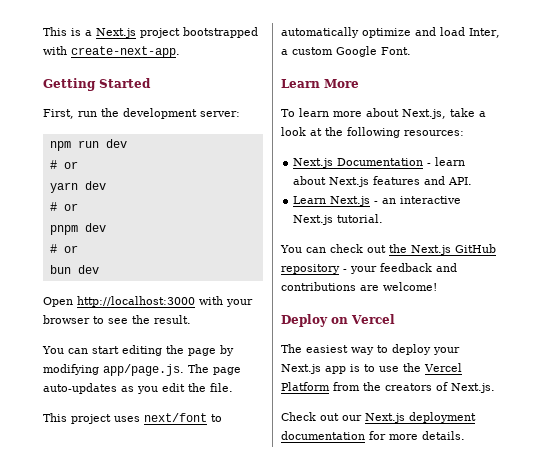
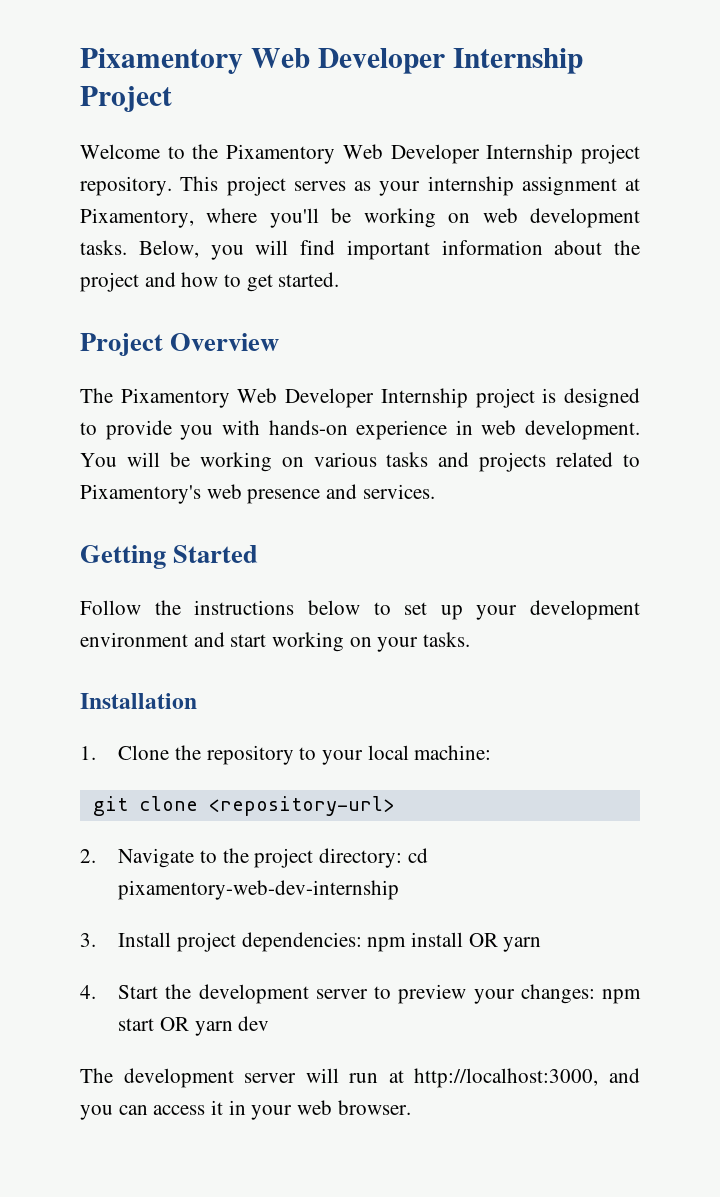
[43,27,258,38] [43,46,180,58] [43,78,151,91] [43,108,240,119] [49,139,127,151] [49,160,78,169] [49,181,106,193] [49,202,78,211] [49,223,106,235] [49,244,78,253] [49,265,99,274] [43,296,253,307] [43,315,191,324] [42,345,234,356] [43,364,241,376] [43,383,233,394] [43,413,222,424] [281,27,500,38] [281,46,411,57] [281,79,359,88] [281,108,486,119] [281,127,464,138] [293,157,466,168] [293,176,473,187] [293,196,462,206] [293,214,384,225] [280,244,496,255] [281,263,457,274] [281,282,437,291] [281,314,395,327] [281,344,460,355] [281,363,462,374] [281,382,495,393] [281,412,476,423] [281,431,465,440] This is a Next.js project bootstrapped with create-next-app. // Getting Started // First, run the development server: // npm run dev // # or // yarn dev // # or // pnpm dev // # or // bun dev // Open http://localhost:3000 with your browser to see the result. // You can start editing the page by modifying app/page.js. The page auto-updates as you edit the file. // This project uses next/font to automatically optimize and load Inter, a custom Google Font. // Learn More // To learn more about Next.js, take a look at the following resources: // Next.js Documentation - learn about Next.js features and API. // Learn Next.js - an interactive Next.js tutorial. // You can check out the Next.js GitHub repository - your feedback and contributions are welcome! // Deploy on Vercel // The easiest way to deploy your Next.js app is to use the Vercel Platform from the creators of Next.js. // Check out our Next.js deployment documentation for more details. -> [80,48,583,74] [80,86,172,112] [80,144,640,164] [80,176,640,196] [80,208,640,228] [80,240,640,260] [80,272,340,292] [80,333,280,356] [80,388,640,408] [80,420,640,440] [80,452,640,472] [80,484,435,504] [80,545,259,569] [80,600,640,620] [80,632,471,652] [80,693,197,709] [80,745,492,765] [92,796,394,816] [80,848,428,868] [118,880,400,900] [80,932,542,952] [80,984,641,1004] [118,1016,270,1036] [80,1068,640,1088] [80,1100,411,1120] Pixamentory Web Developer Internship Project // Welcome to the Pixamentory Web Developer Internship project repository. This project serves as your internship assignment at Pixamentory, where you'll be working on web development tasks. Below, you will find important information about the project and how to get started. // Project Overview // The Pixamentory Web Developer Internship project is designed to provide you with hands-on experience in web development. You will be working on various tasks and projects related to Pixamentory's web presence and services. // Getting Started // Follow the instructions below to set up your development environment and start working on your tasks. // Installation // 1. Clone the repository to your local machine: // git clone <repository-url> // 2. Navigate to the project directory: cd pixamentory-web-dev-internship // 3. Install project dependencies: npm install OR yarn // 4. Start the development server to preview your changes: npm start OR yarn dev // The development server will run at http://localhost:3000, and you can access it in your web browser.

